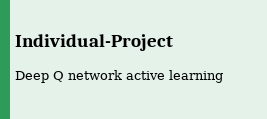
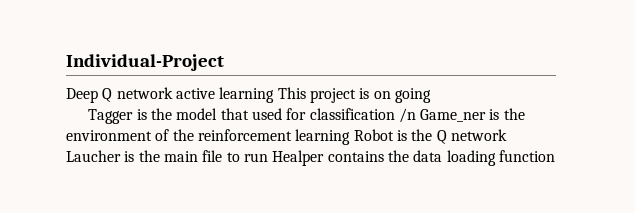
(223, 76) none -> [277,87,431,103] [88,108,525,124] [66,129,507,145] [66,150,555,166] This project is on going // Tagger is the model that used for classification /n Game_ner is the environment of the reinforcement learning Robot is the Q network Laucher is the main file to run Healper contains the data loading function

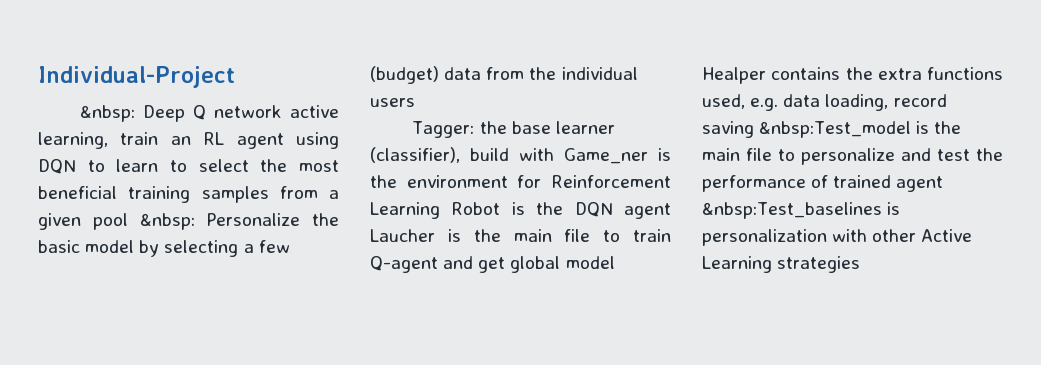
(224, 62) none -> [80,105,136,122] &nbsp:
[219,87,431,103] [88,108,525,124] [66,129,351,145] learning This project is on going // Tagger is the model that used for classification /n Game_ner is the environment of the reinforcement learning -> [38,132,339,149] [38,159,339,174] [38,186,339,203] [38,213,339,230] [38,240,290,257] [370,66,638,84] [370,98,415,107] [412,121,615,138] [370,147,671,164] [370,175,671,188] [370,202,440,219] learning, train an RL agent using DQN to learn to select the most beneficial training samples from a given pool &nbsp: Personalize the basic model by selecting a few (budget) data from the individual users // Tagger: the base learner (classifier), build with Game_ner is the environment for Reinforcement Learning
[436,129,507,144] Q network -> [574,202,671,219] DQN agent
[243,150,555,166] run Healper contains the data loading function -> [633,229,671,242] [370,256,615,273] [702,67,1003,84] [702,94,947,111] [702,121,962,138] [702,148,1003,165] [702,175,944,192] [702,202,901,219] [702,229,973,246] [702,256,861,273] train Q-agent and get global model Healper contains the extra functions used, e.g. data loading, record saving &nbsp:Test_model is the main file to personalize and test the performance of trained agent &nbsp:Test_baselines is personalization with other Active Learning strategies

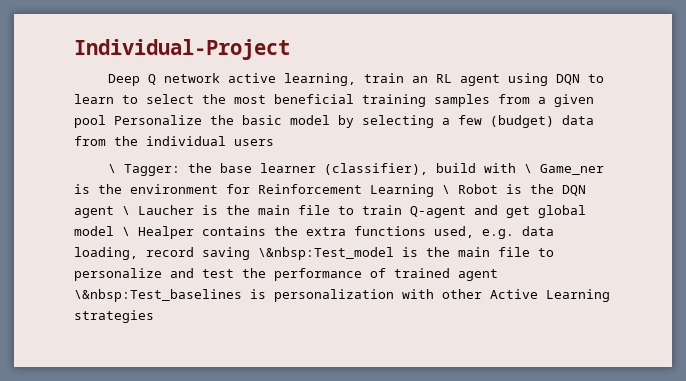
[80,105,136,122] &nbsp: -> (290, 49) none
[139,213,195,230] &nbsp: -> (106, 121) none
(415, 102) none -> [107,164,116,173] \
(554, 154) none -> [523,164,532,173] \
(440, 210) none -> [442,185,450,194] \
(671, 211) none -> [122,206,130,215] \
(615, 262) none -> [122,227,130,236] \
[759,121,912,138] &nbsp:Test_model -> [258,247,394,260] \&nbsp:Test_model
[702,202,882,219] &nbsp:Test_baselines -> [74,289,242,302] \&nbsp:Test_baselines

